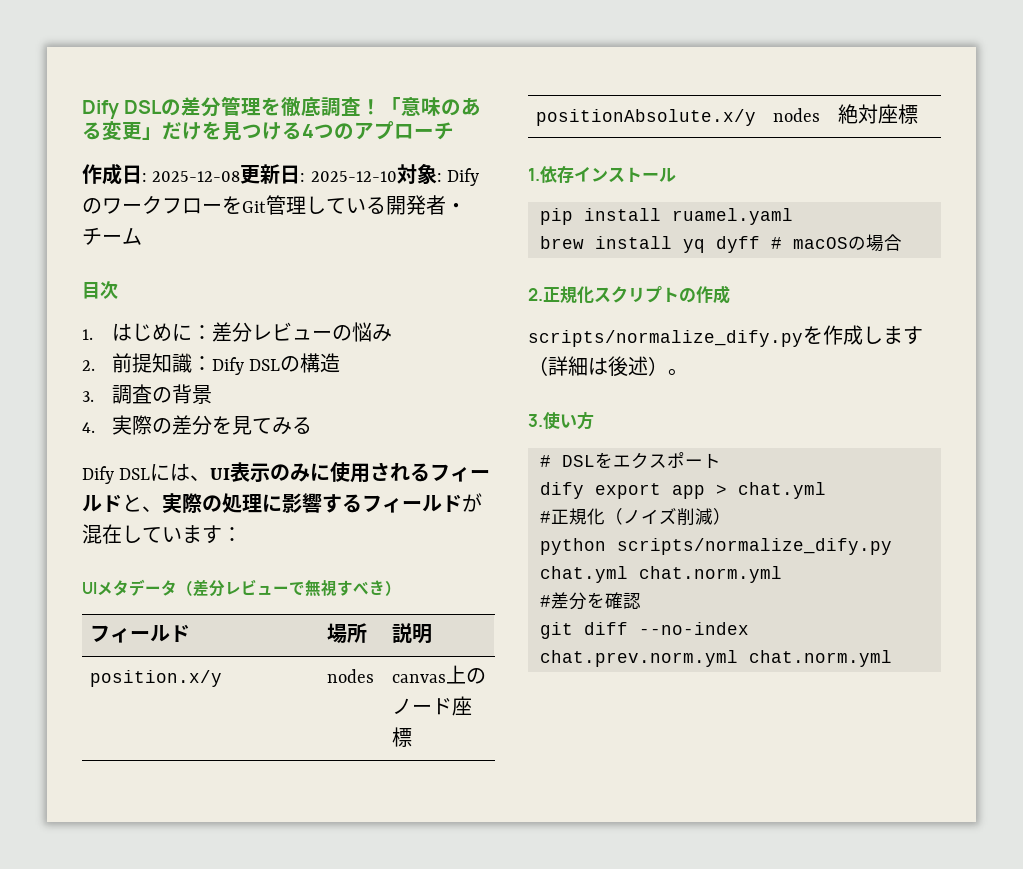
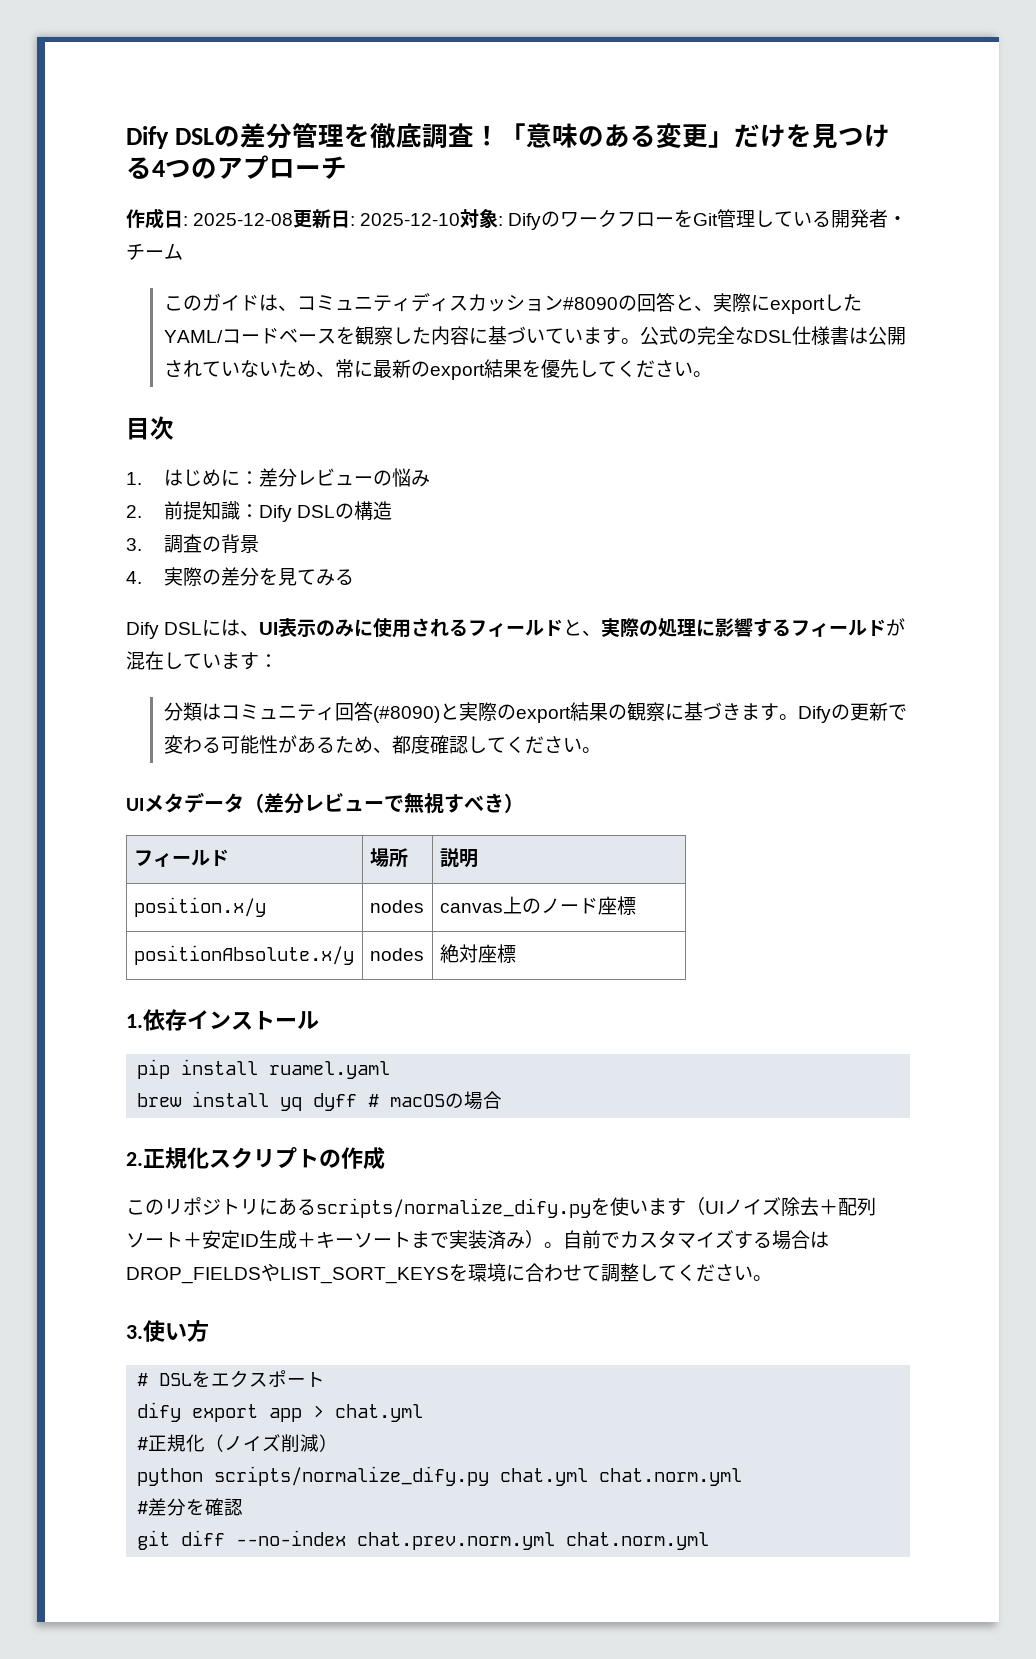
(142, 236) none -> [163,293,862,314] [163,326,906,346] [163,359,712,380] // このガイドは、コミュニティディスカッション#8090の回答と、実際にexportしたYAML/コードベースを観察した内容に基づいています。公式の完全なDSL仕様書は公開されていないため、常に最新のexport結果を優先してください。
(242, 534) none -> [163,702,907,723] [163,735,601,754] // 分類はコミュニティ回答(#8090)と実際のexport結果の観察に基づきます。Difyの更新で変わる可能性があるため、都度確認してください。
[528,325,923,347] [528,356,668,376] scripts/normalize_dify.pyを作成します（詳細は後述） -> [126,1197,876,1218] [126,1230,829,1250] [126,1263,753,1284] このリポジトリにあるscripts/normalize_dify.pyを使います（UIノイズ除去＋配列ソート＋安定ID生成＋キーソートまで実装済み）。自前でカスタマイズする場合はDROP_FIELDSやLIST_SORT_KEYSを環境に合わせて調整してください

